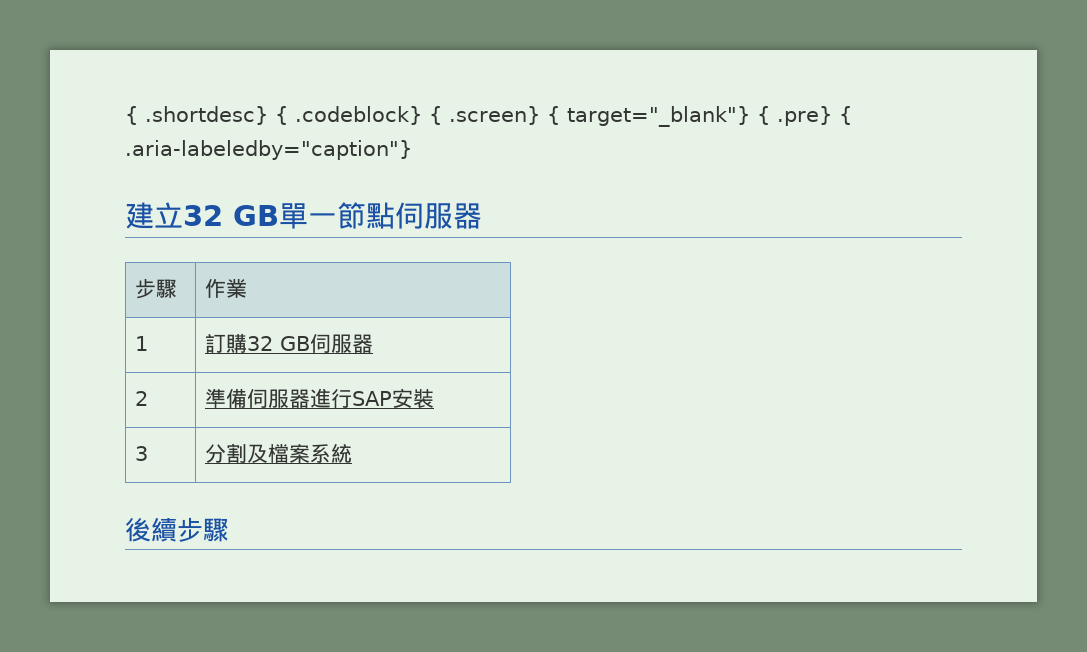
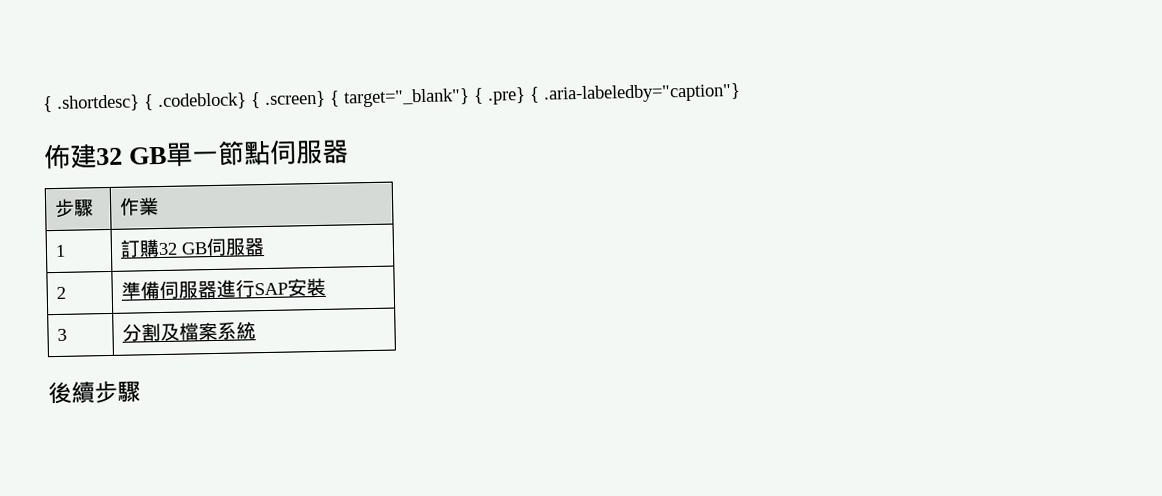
[125,202,183,229] 建立 -> [43,143,97,170] 佈建

